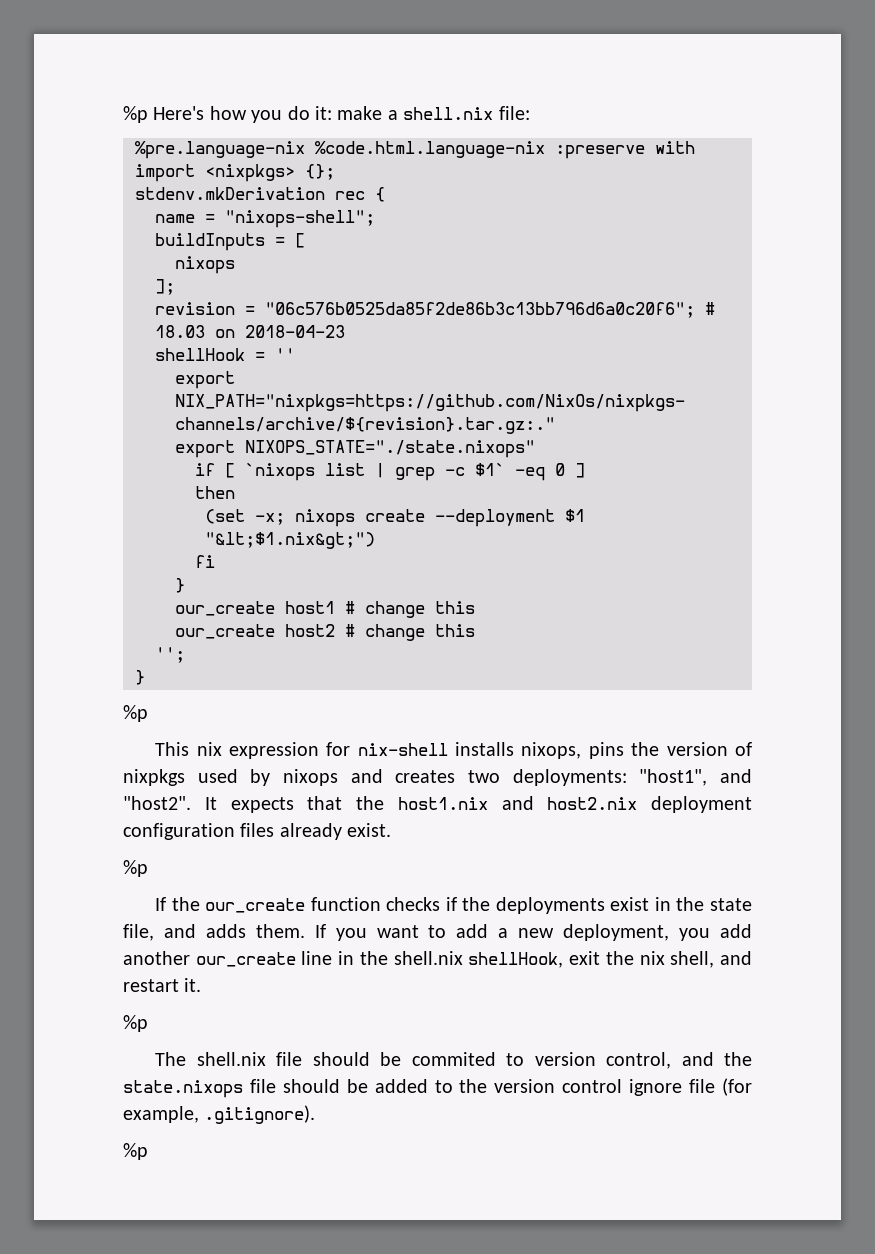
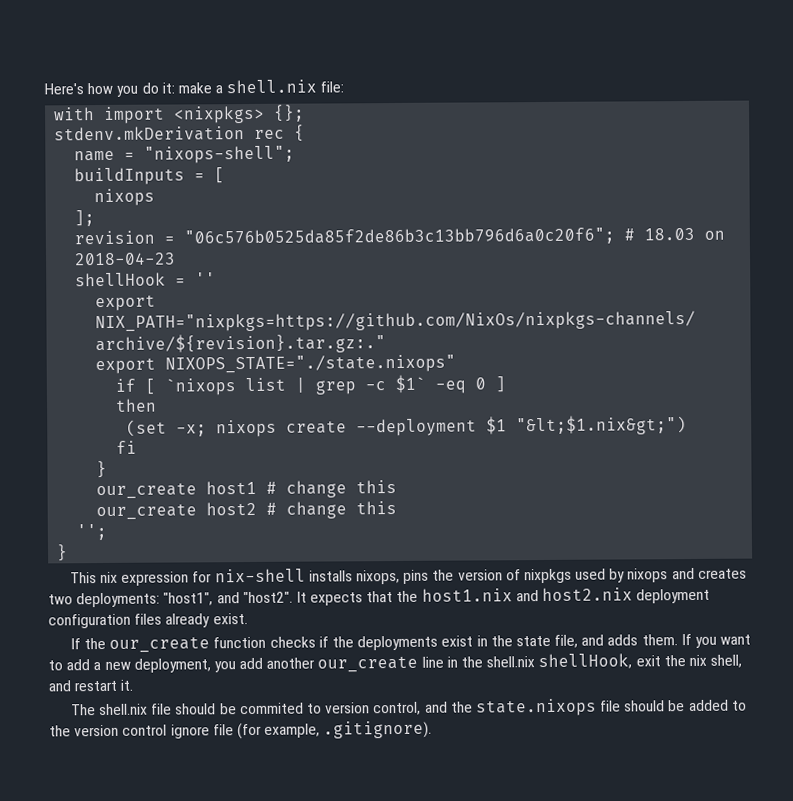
[123,106,148,123] %p -> (44, 89) none
[135,141,645,159] %pre.language-nix %code.html.language-nix :preserve -> (345, 87) none
[123,705,148,722] // %p -> (69, 553) none
[123,860,148,877] // %p -> (248, 619) none
[123,1015,148,1032] // %p -> (134, 685) none
[123,1143,148,1160] // %p -> (433, 729) none

